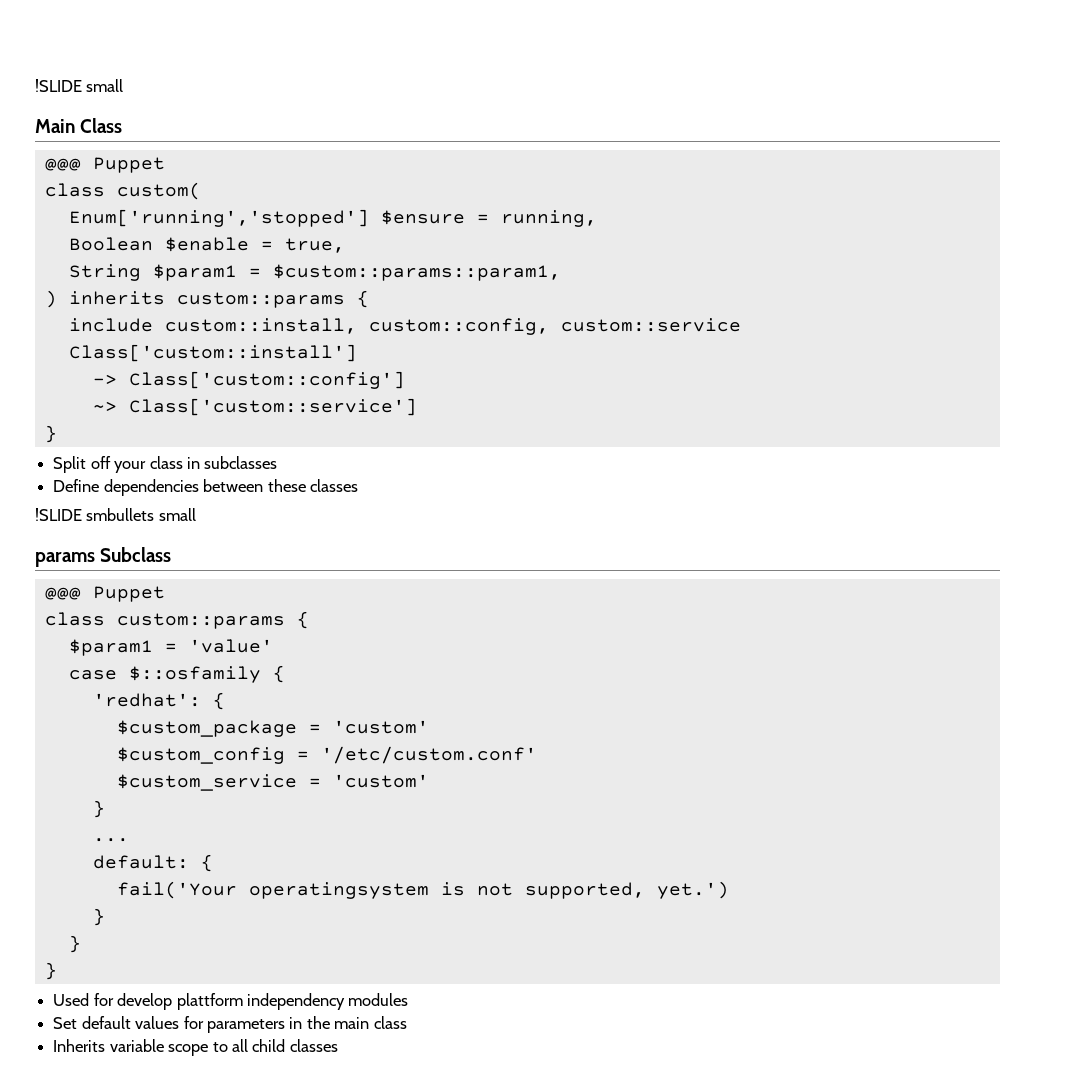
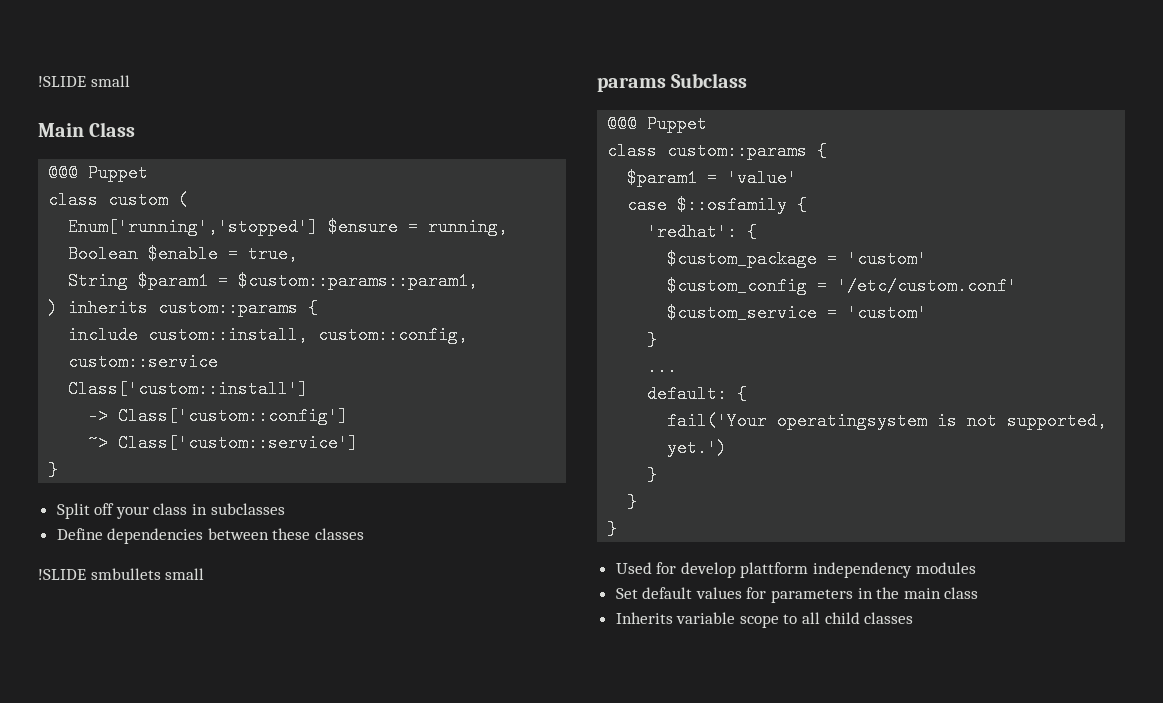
[116,182,201,200] custom( -> [108,191,189,209] custom (

